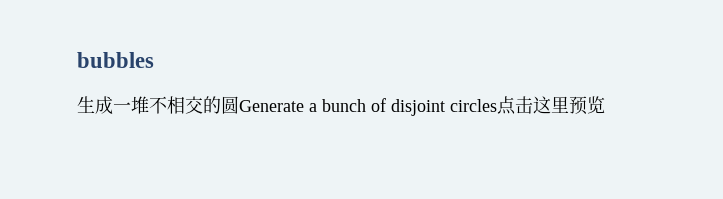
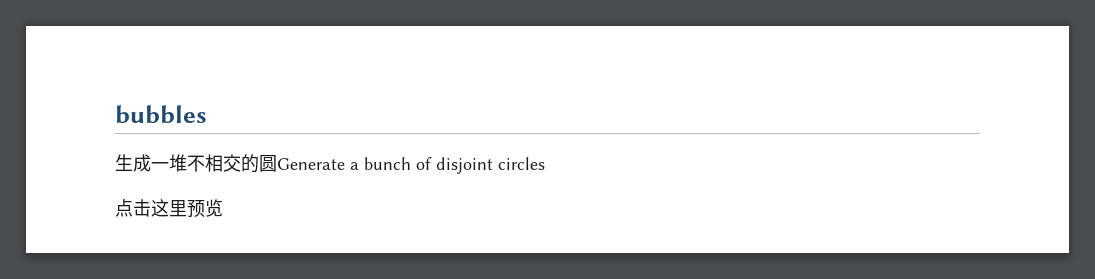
(497, 105) none -> (545, 163) //

